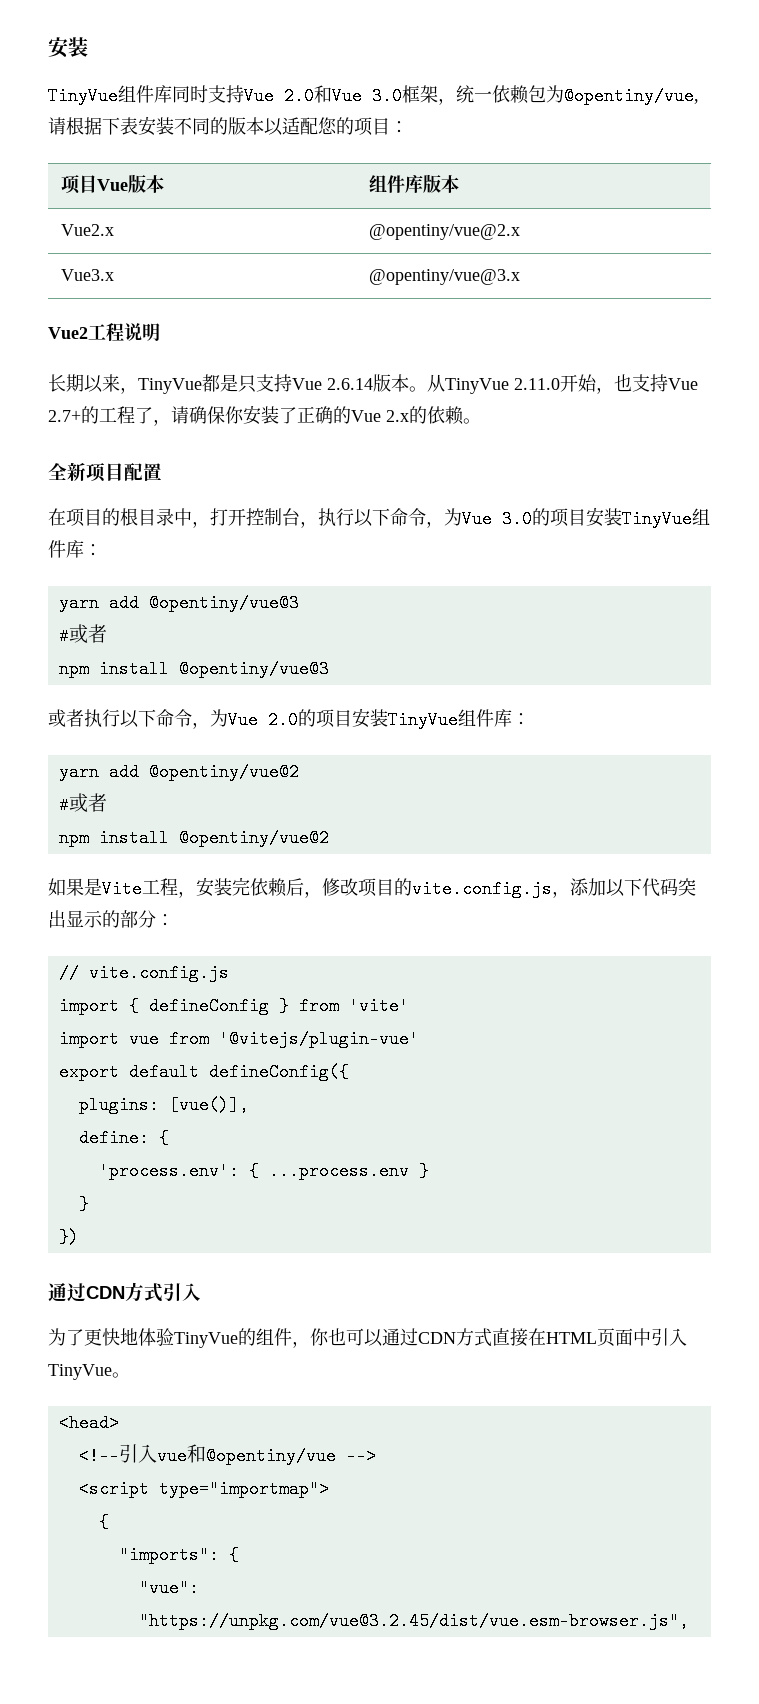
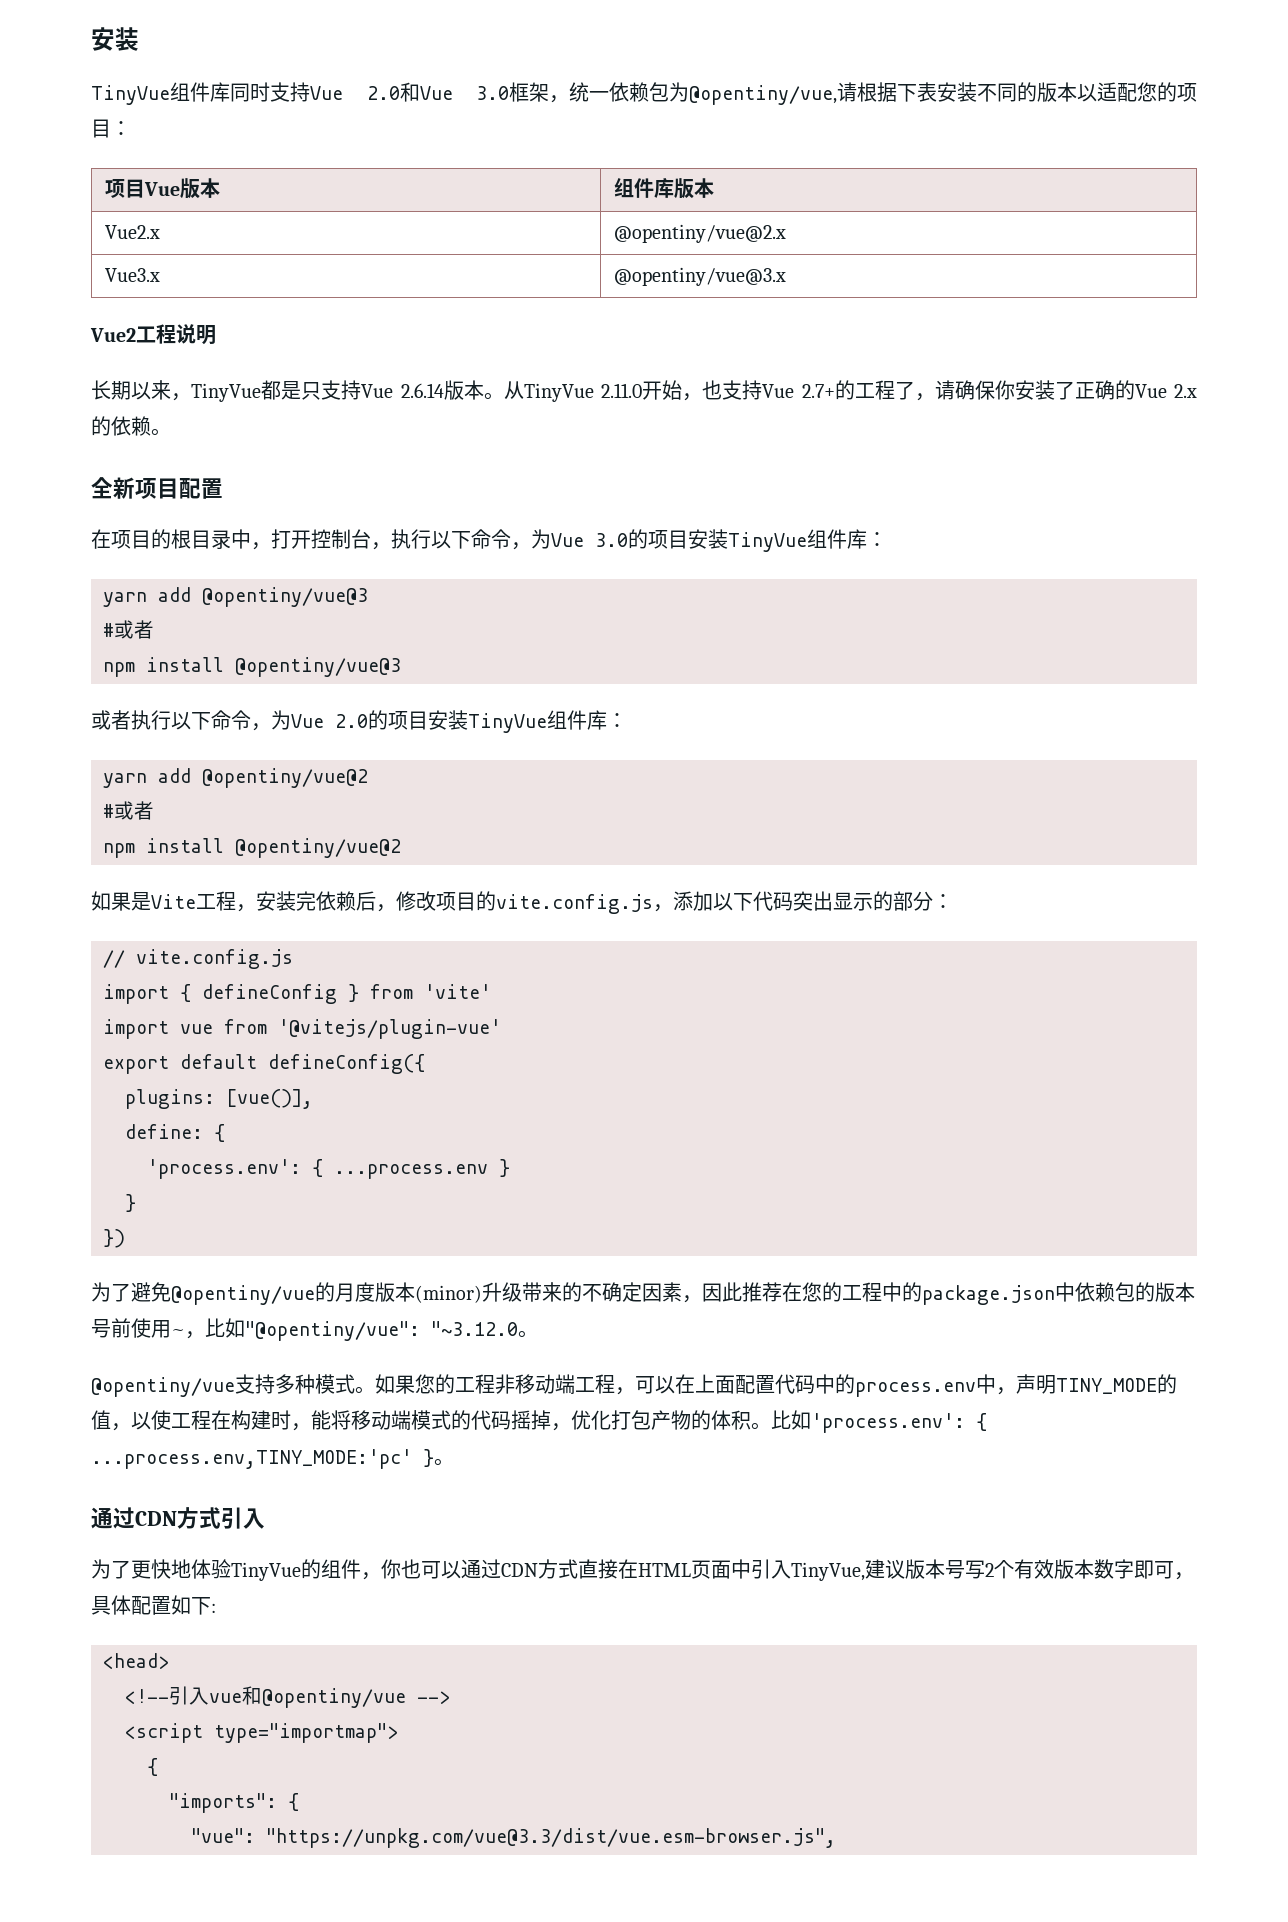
(79, 1237) none -> [91,1282,1195,1305] [91,1318,538,1341] [91,1374,1177,1397] [91,1410,987,1433] [91,1449,454,1469] // 为了避免@opentiny/vue的月度版本(minor)升级带来的不确定因素，因此推荐在您的工程中的package.json中依赖包的版本号前使用~，比如"@opentiny/vue": "~3.12.0。 // @opentiny/vue支持多种模式。如果您的工程非移动端工程，可以在上面配置代码中的process.env中，声明TINY_MODE的值，以使工程在构建时，能将移动端模式的代码摇掉，优化打包产物的体积。比如'process.env': { ...process.env,TINY_MODE:'pc' }。
[48,1364,130,1380] TinyVue。 -> [791,1559,1194,1581] [91,1595,216,1615] TinyVue,建议版本号写2个有效版本数字即可，具体配置如下:
[138,1612,689,1630] "https://unpkg.com/vue@3.2.45/dist/vue.esm-browser.js", -> [266,1828,836,1848] "https://unpkg.com/vue@3.3/dist/vue.esm-browser.js",

